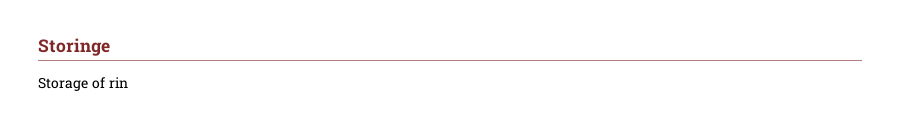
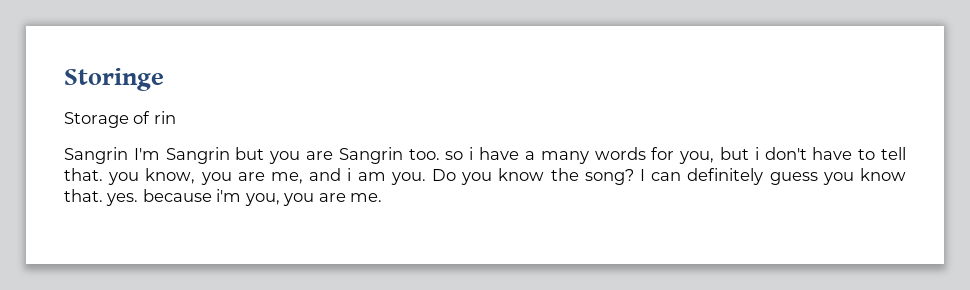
(128, 82) none -> [64,147,907,164] [64,168,907,185] [64,189,383,206] // Sangrin I'm Sangrin but you are Sangrin too. so i have a many words for you, but i don't have to tell that. you know, you are me, and i am you. Do you know the song? I can definitely guess you know that. yes. because i'm you, you are me.

